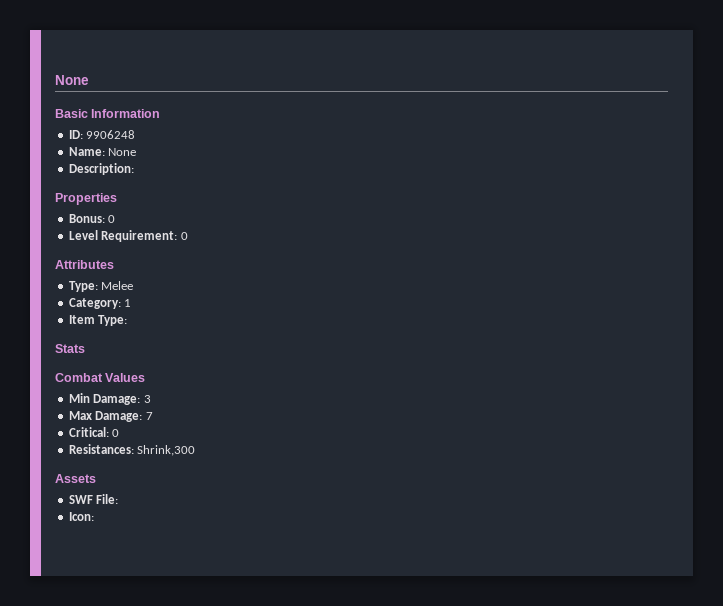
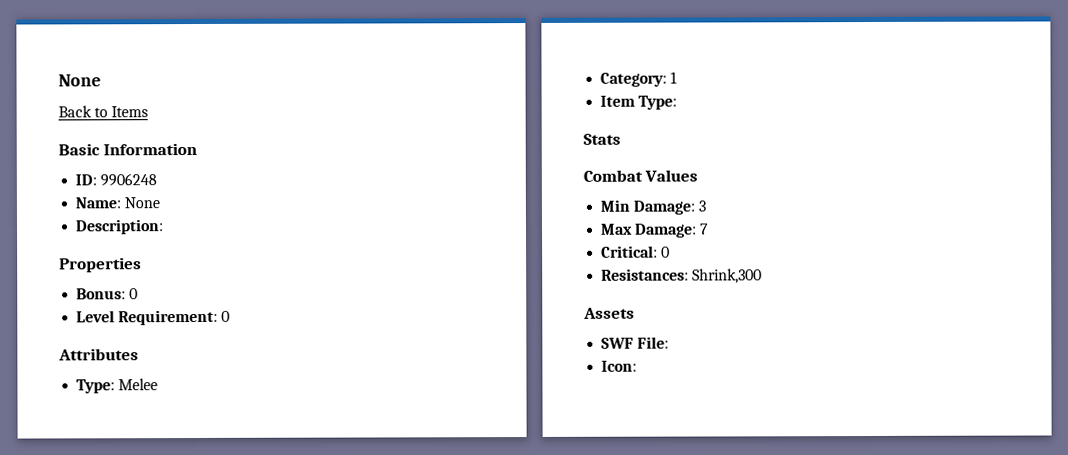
[55,75,89,85] None -> [58,74,101,87] [58,105,149,118] None // Back to Items

